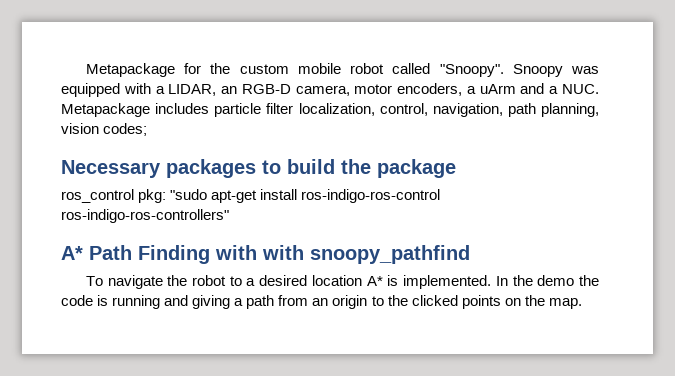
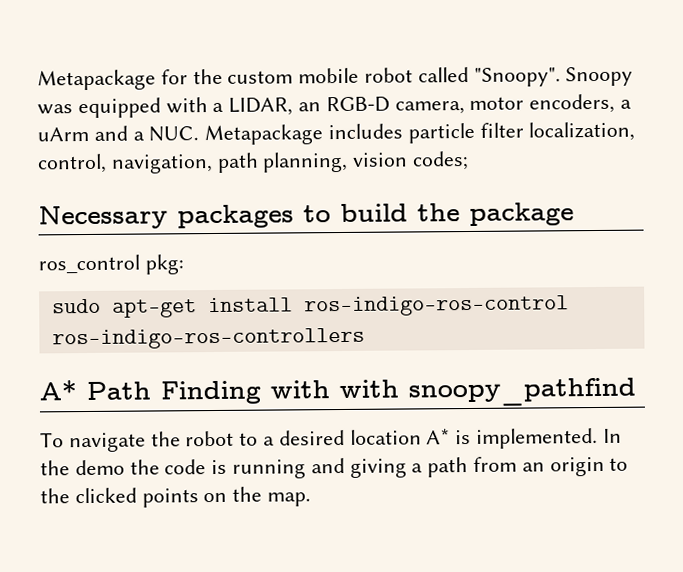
[170,189,208,200] "sudo -> [51,298,101,314] // sudo
[61,209,229,223] ros-indigo-ros-controllers" -> [51,327,365,350] ros-indigo-ros-controllers

